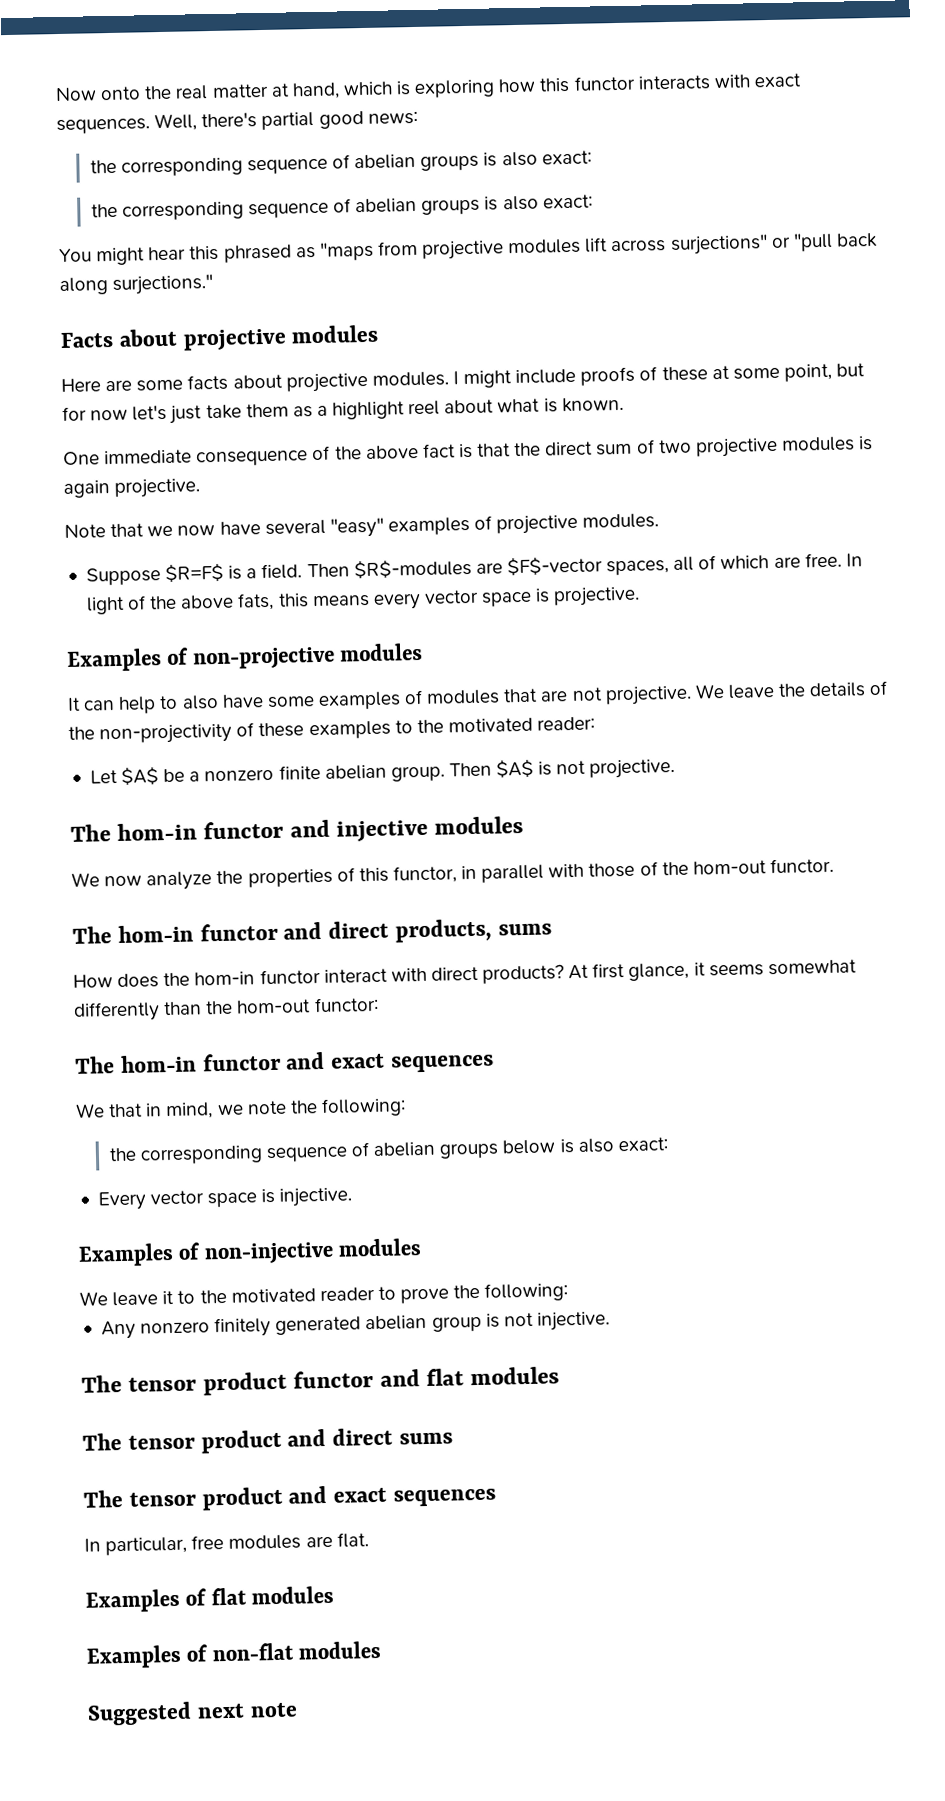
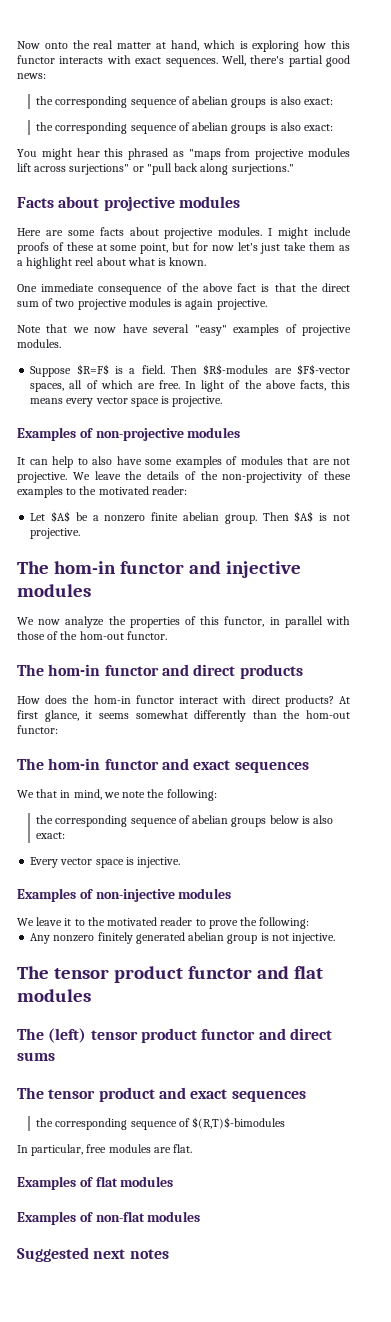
[237,592,275,611] fats, -> [299,380,326,391] facts,
[394,918,552,943] products, sums -> [239,664,303,679] products
[127,1429,282,1454] tensor product -> [48,1028,256,1043] (left) tensor product functor
(496, 1497) none -> [36,1117,286,1130] // the corresponding sequence of $(R,T)$-bimodules
[249,1702,298,1718] note -> [129,1249,169,1259] notes

